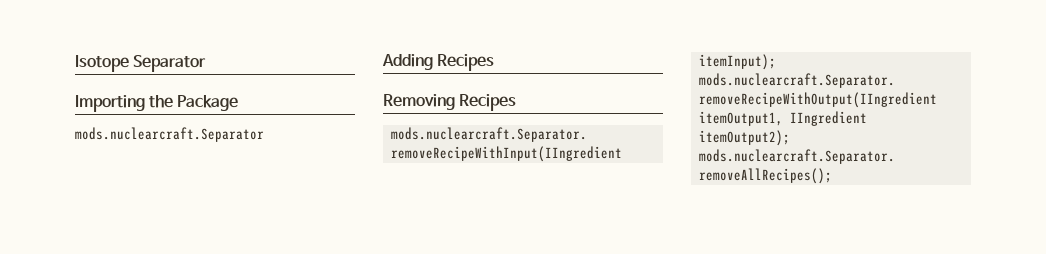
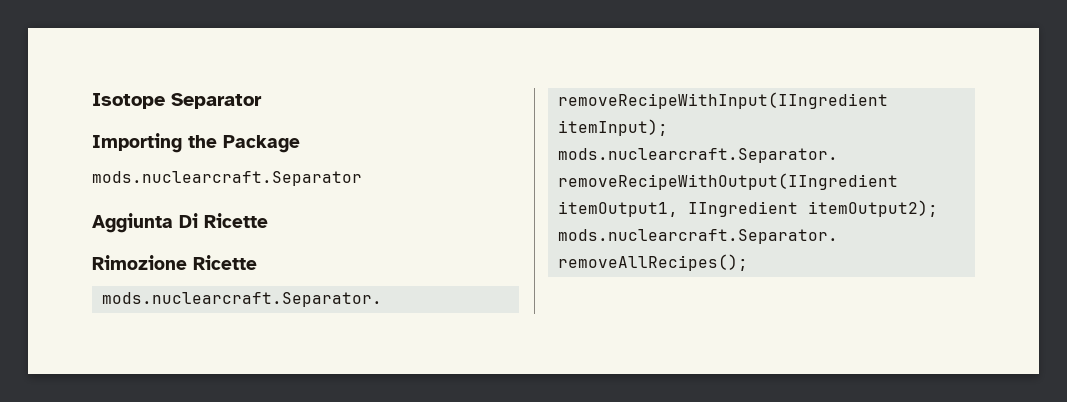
[382,54,495,71] [383,94,517,111] Adding Recipes // Removing Recipes -> [92,213,268,233] [92,255,257,270] Aggiunta Di Ricette // Rimozione Ricette

